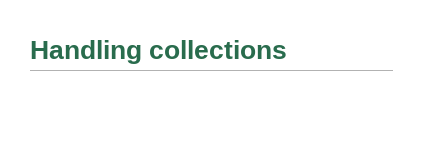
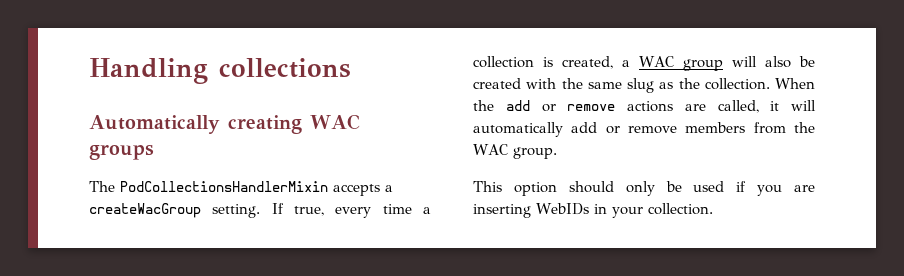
(288, 49) none -> [89,114,360,134] [89,144,154,160] [89,181,393,196] [89,203,431,218] [473,56,815,71] [473,78,815,93] [473,100,816,113] [473,122,815,137] [473,144,557,159] [473,181,815,196] [473,203,713,218] // Automatically creating WAC groups // The PodCollectionsHandlerMixin accepts a createWacGroup setting. If true, every time a collection is created, a WAC group will also be created with the same slug as the collection. When the add or remove actions are called, it will automatically add or remove members from the WAC group. // This option should only be used if you are inserting WebIDs in your collection.

